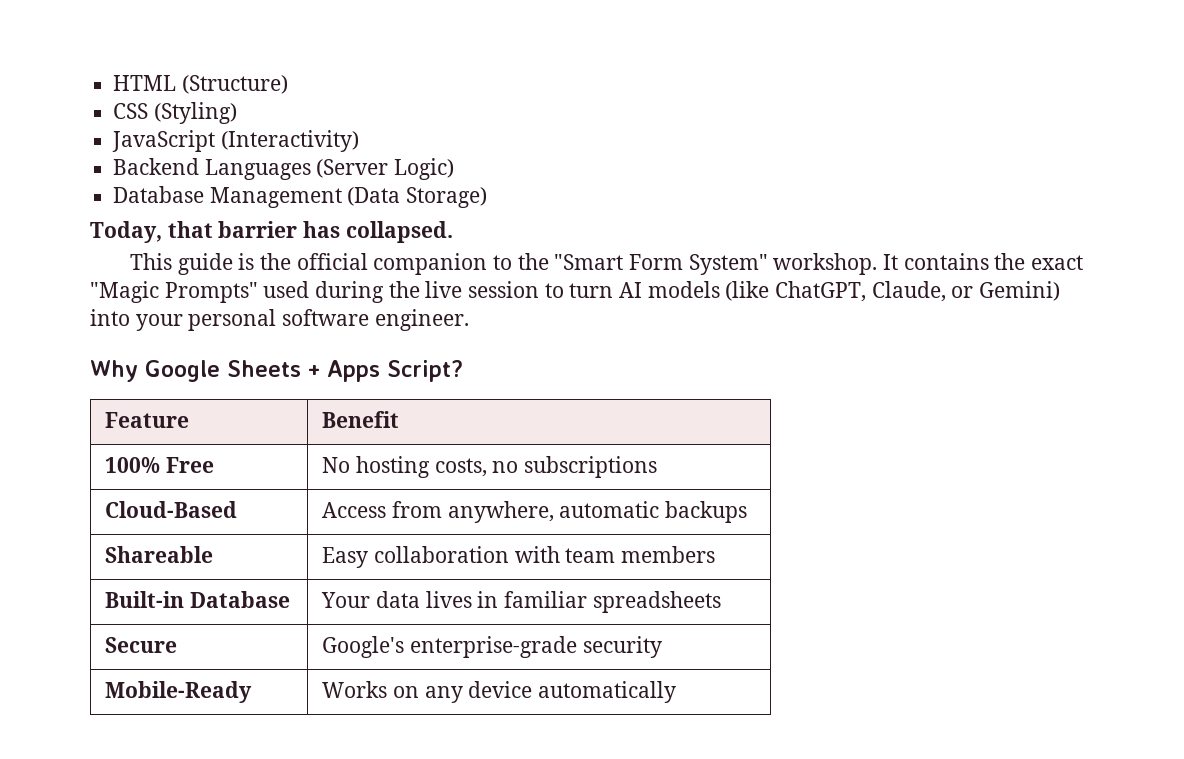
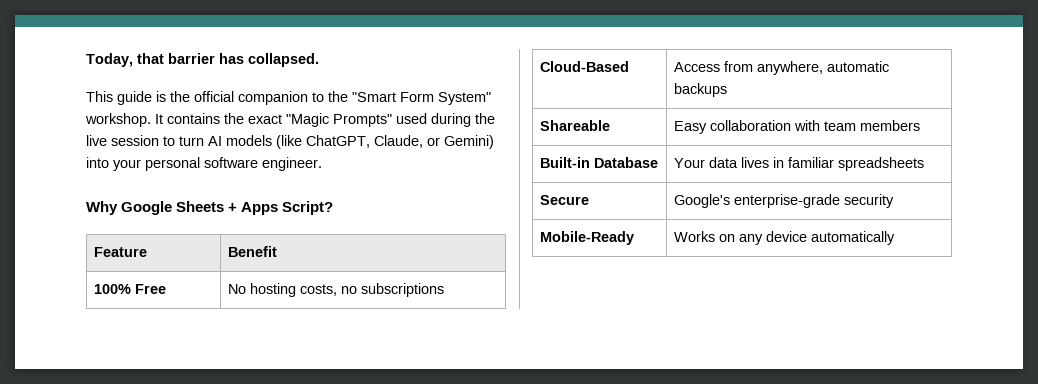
[113,75,288,94] [113,102,237,124] [112,130,359,152] [113,158,455,180] [113,186,488,208] HTML (Structure) // CSS (Styling) // JavaScript (Interactivity) // Backend Languages (Server Logic) // Database Management (Data Storage) // -> (86, 60) none

